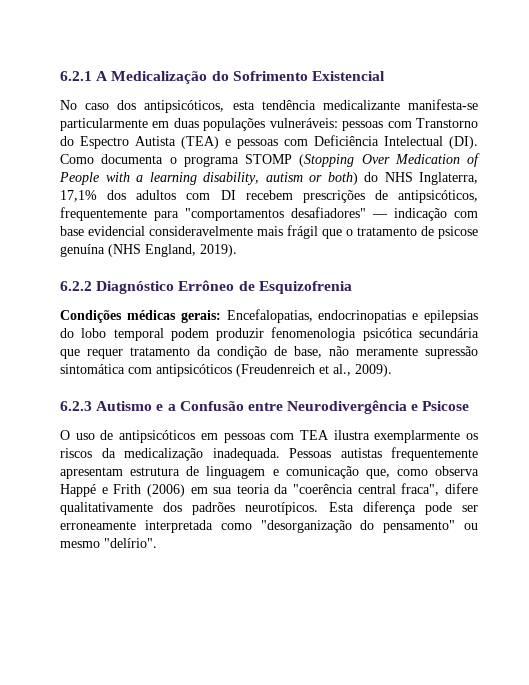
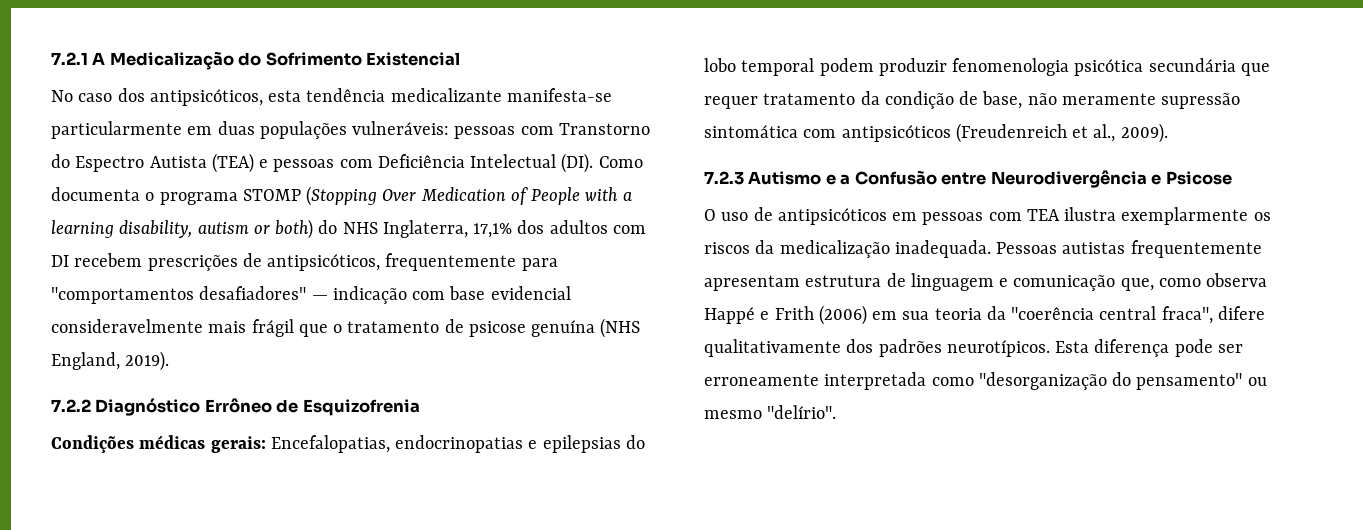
[60,71,92,81] 6.2.1 -> [51,52,88,65] 7.2.1
[60,281,92,291] 6.2.2 -> [51,399,91,412] 7.2.2
[60,401,92,411] 6.2.3 -> [704,171,744,185] 7.2.3

